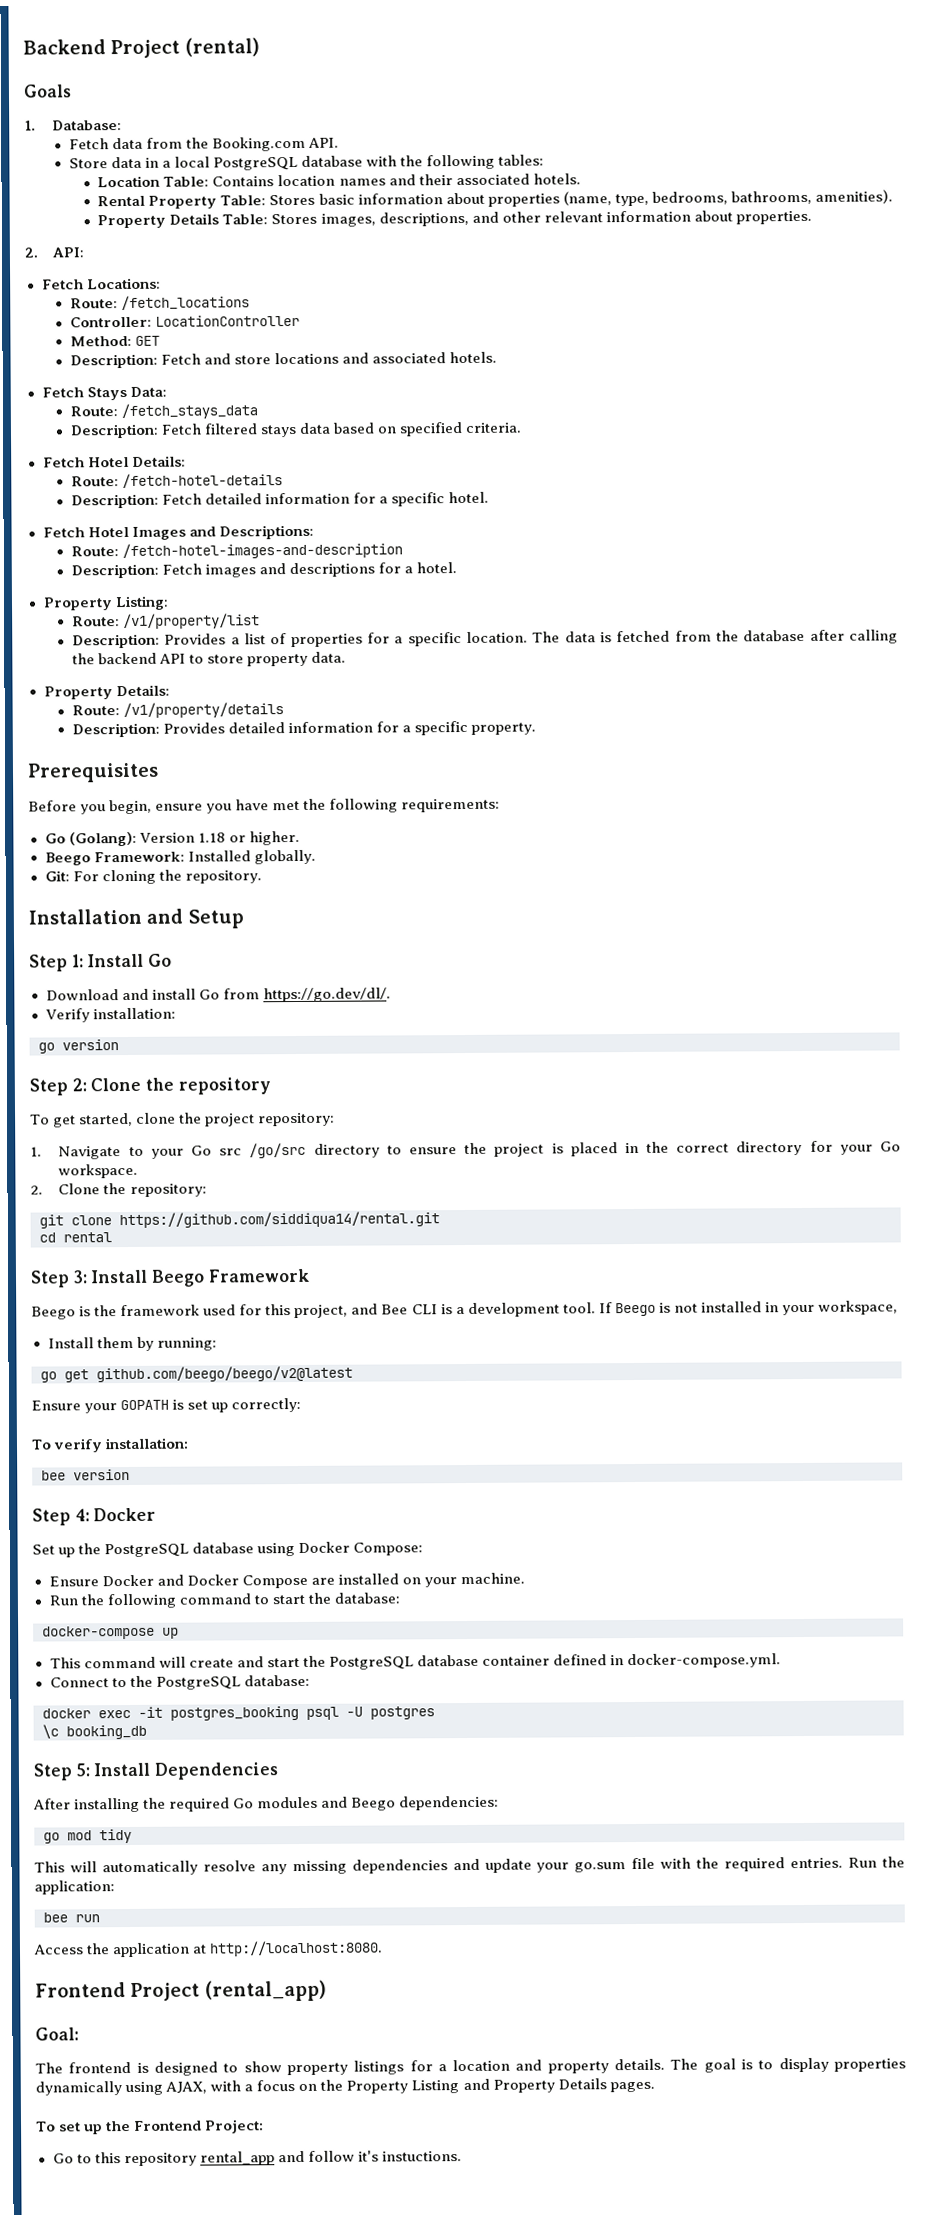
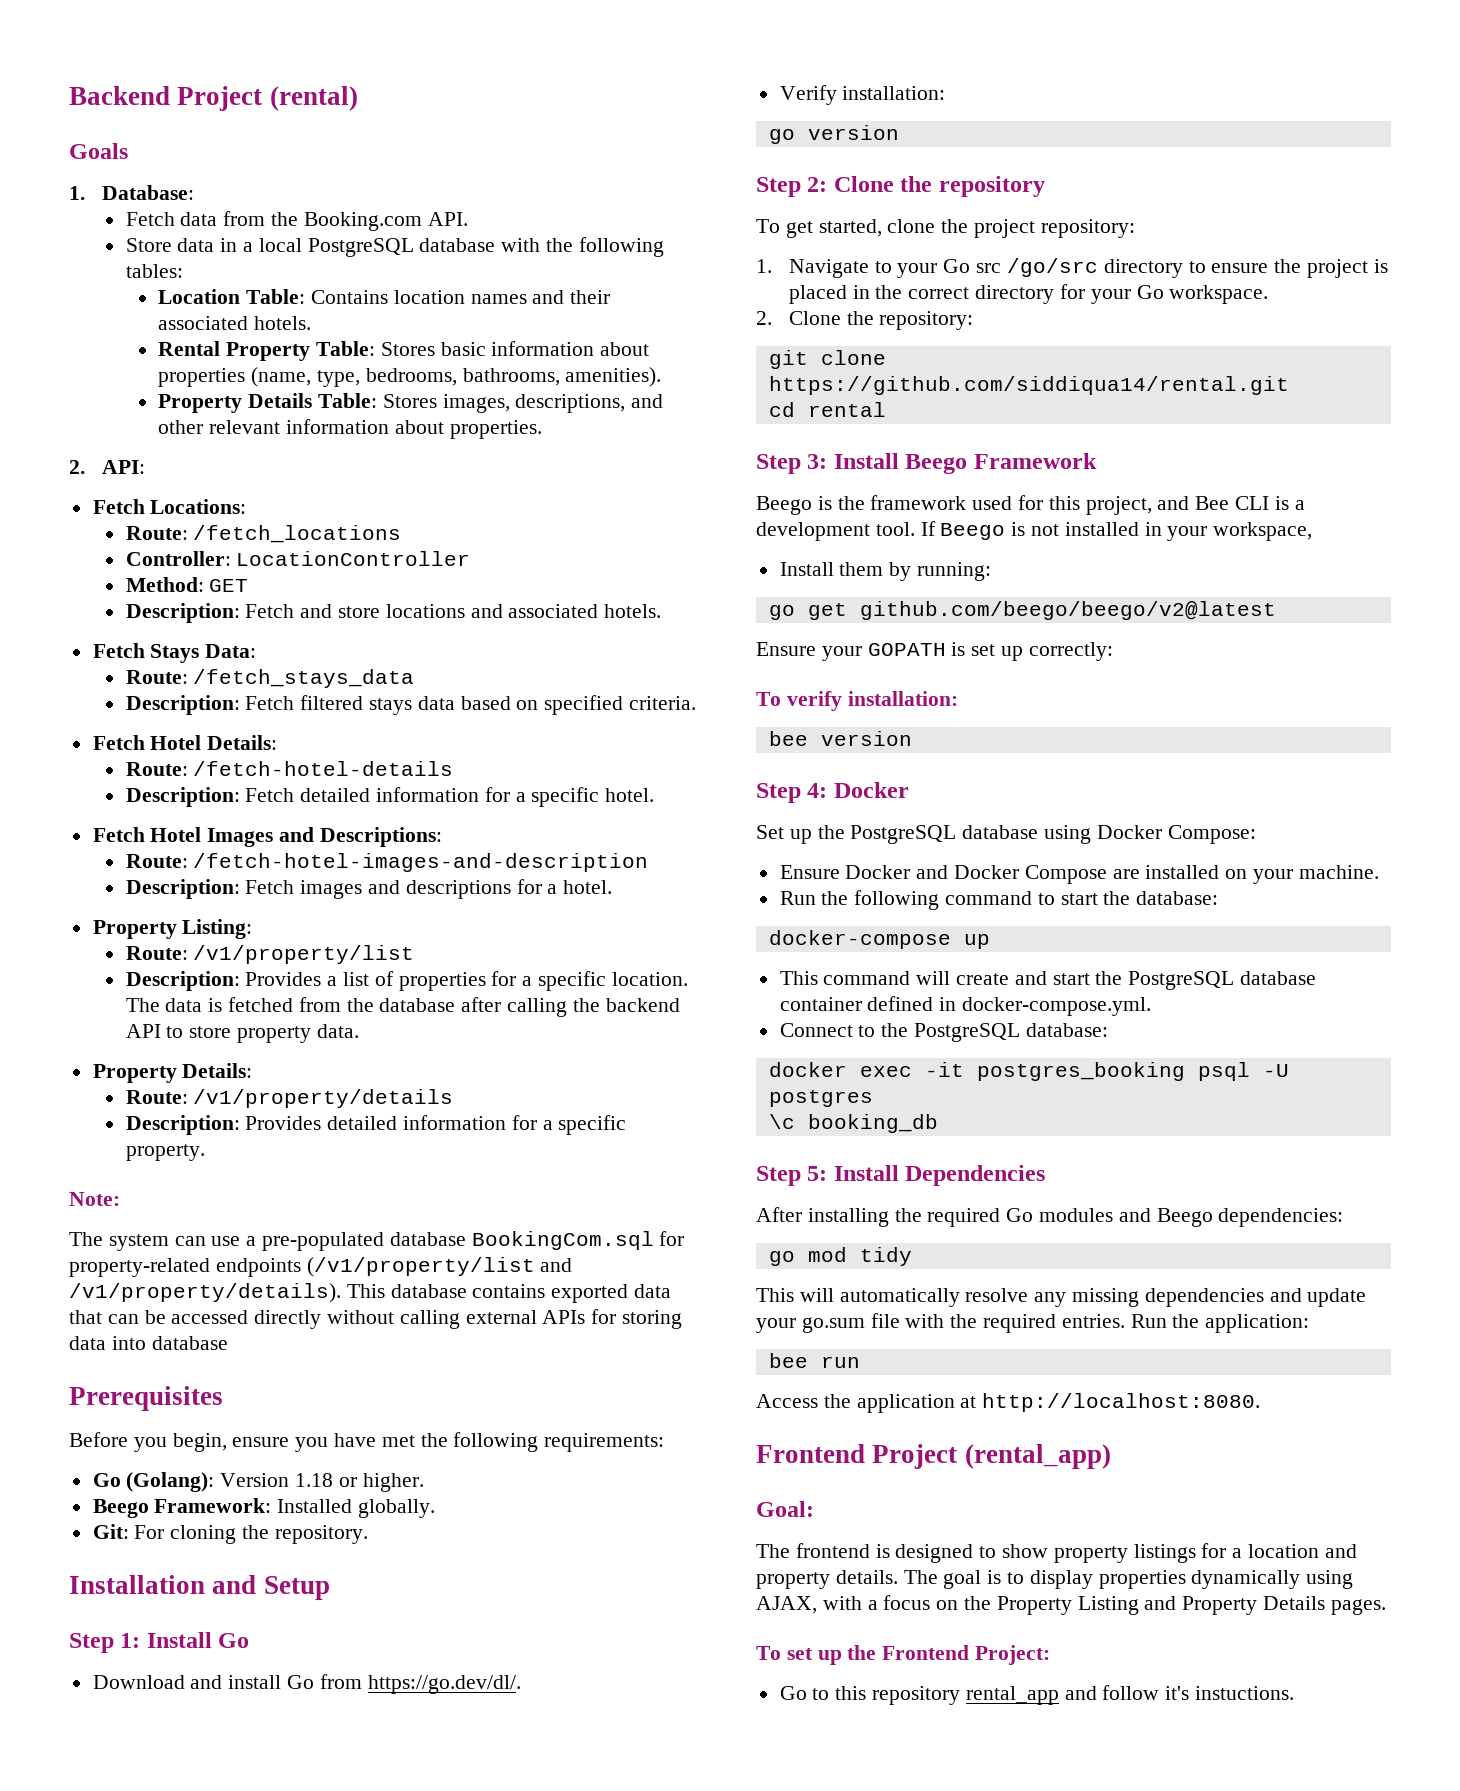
(537, 728) none -> [69,1192,120,1206] [69,1231,685,1251] [69,1257,573,1277] [69,1283,672,1303] [69,1309,683,1329] [69,1336,228,1350] // Note: // The system can use a pre-populated database BookingCom.sql for property-related endpoints (/v1/property/list and /v1/property/details). This database contains exported data that can be accessed directly without calling external APIs for storing data into database

